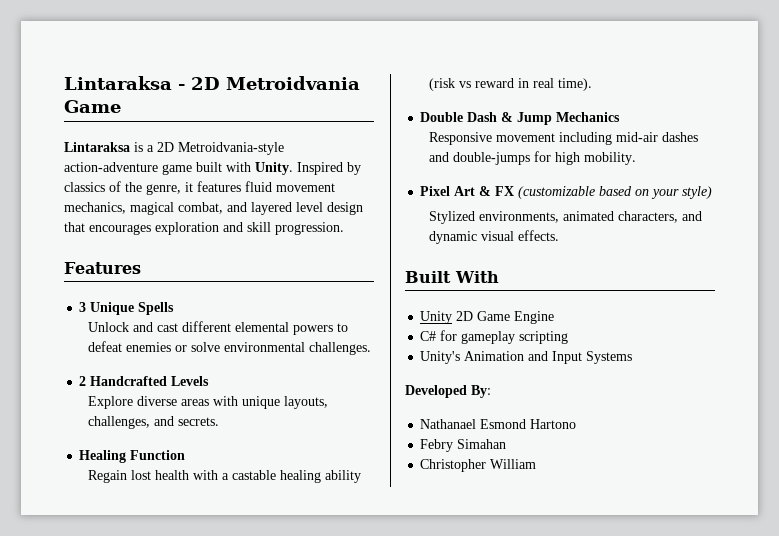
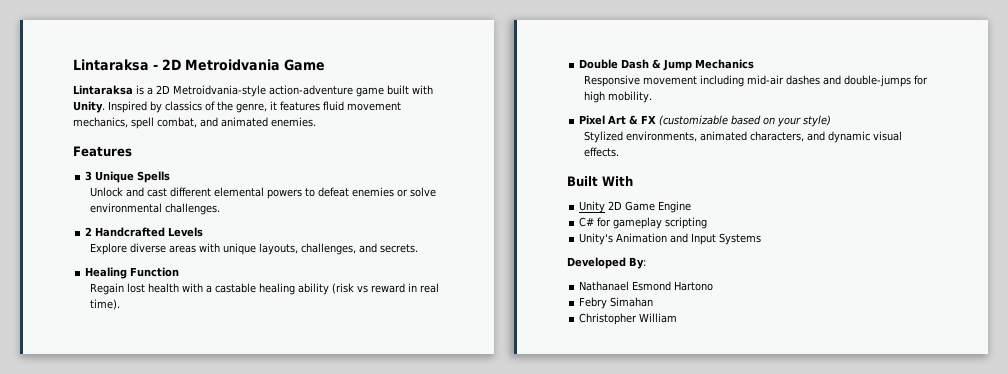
[130,202,174,215] magical -> [131,117,154,129] spell
[251,202,363,215] [64,222,344,235] layered level design that encourages exploration and skill progression. -> [221,117,316,127] animated enemies.

